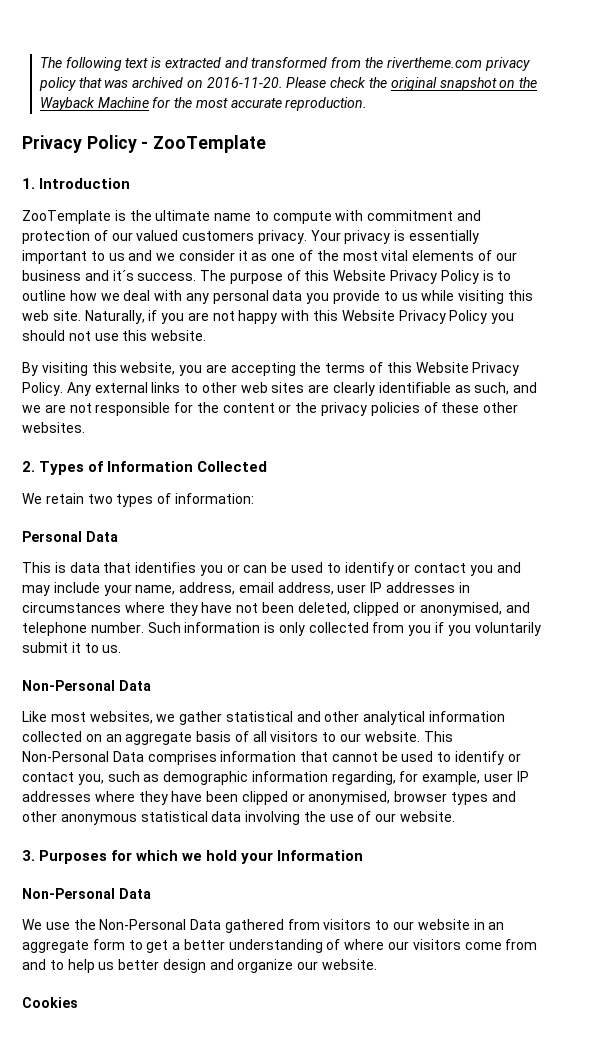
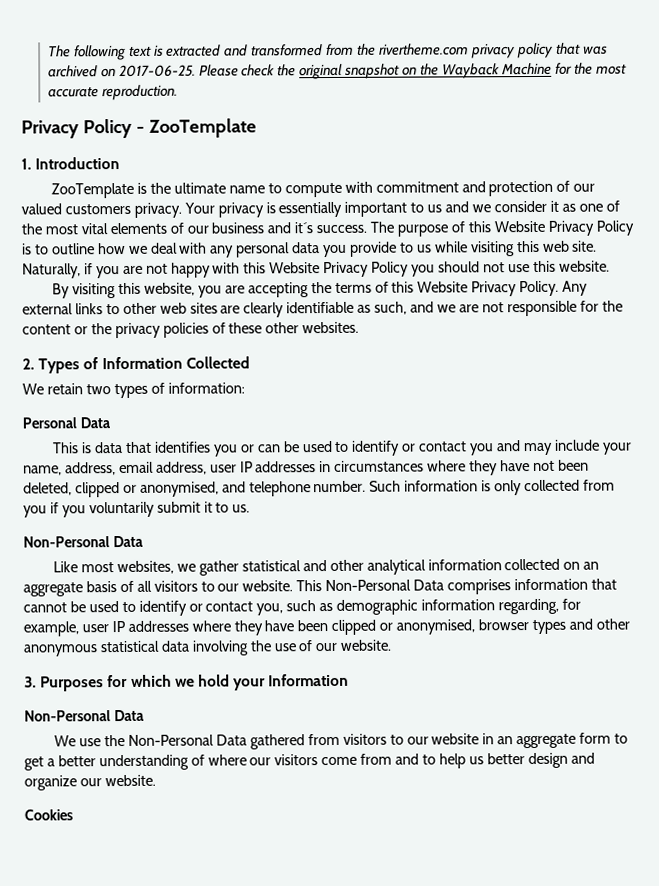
[206,77,283,88] 2016-11-20. -> [118,64,196,78] 2017-06-25.

